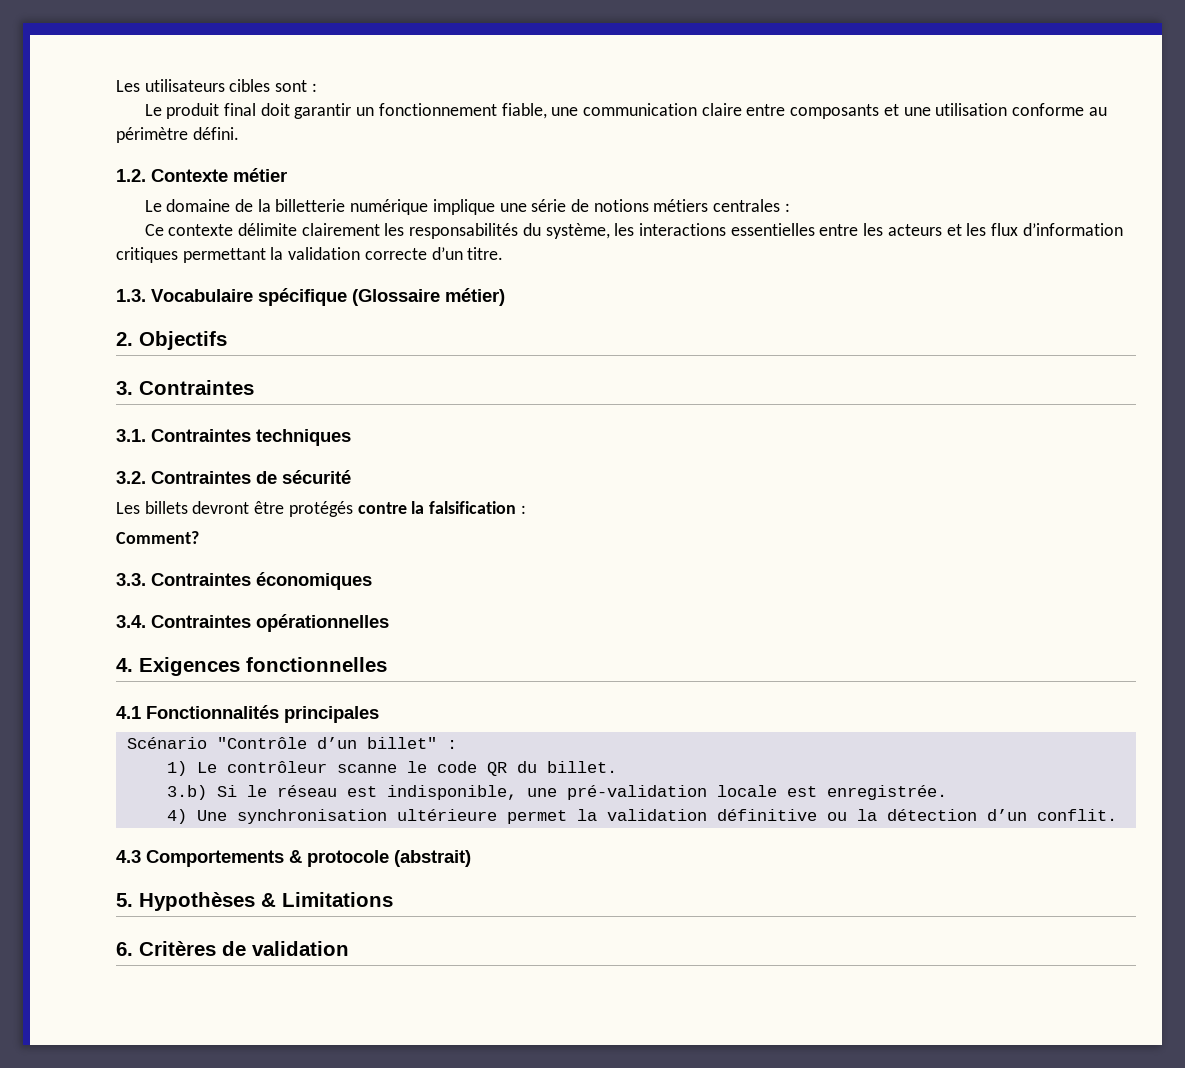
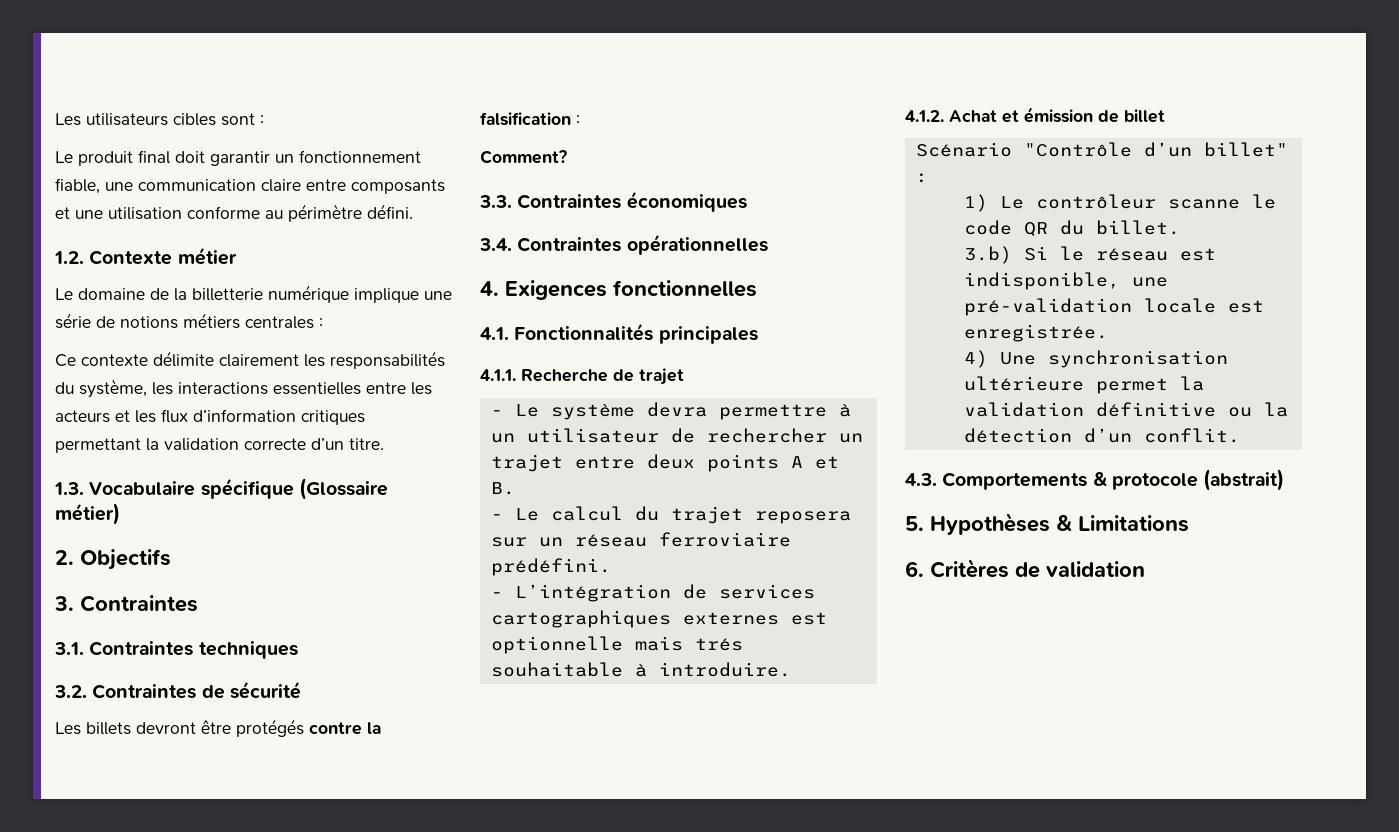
[116,706,141,719] 4.1 -> [480,327,509,340] 4.1.
(379, 714) none -> [480,368,684,385] [490,402,851,420] [490,428,863,443] [490,454,839,472] [490,482,515,495] [490,506,851,524] [490,532,791,547] [490,558,611,576] [490,584,815,602] [490,610,827,628] [490,636,743,654] [490,662,791,677] [905,107,1165,123] // 4.1.1. Recherche de trajet // - Le système devra permettre à un utilisateur de rechercher un trajet entre deux points A et B. // - Le calcul du trajet reposera sur un réseau ferroviaire prédéfini. // - L’intégration de services cartographiques externes est optionnelle mais trés souhaitable à introduire. // 4.1.2. Achat et émission de billet
[116,850,141,863] 4.3 -> [905,473,937,486] 4.3.

